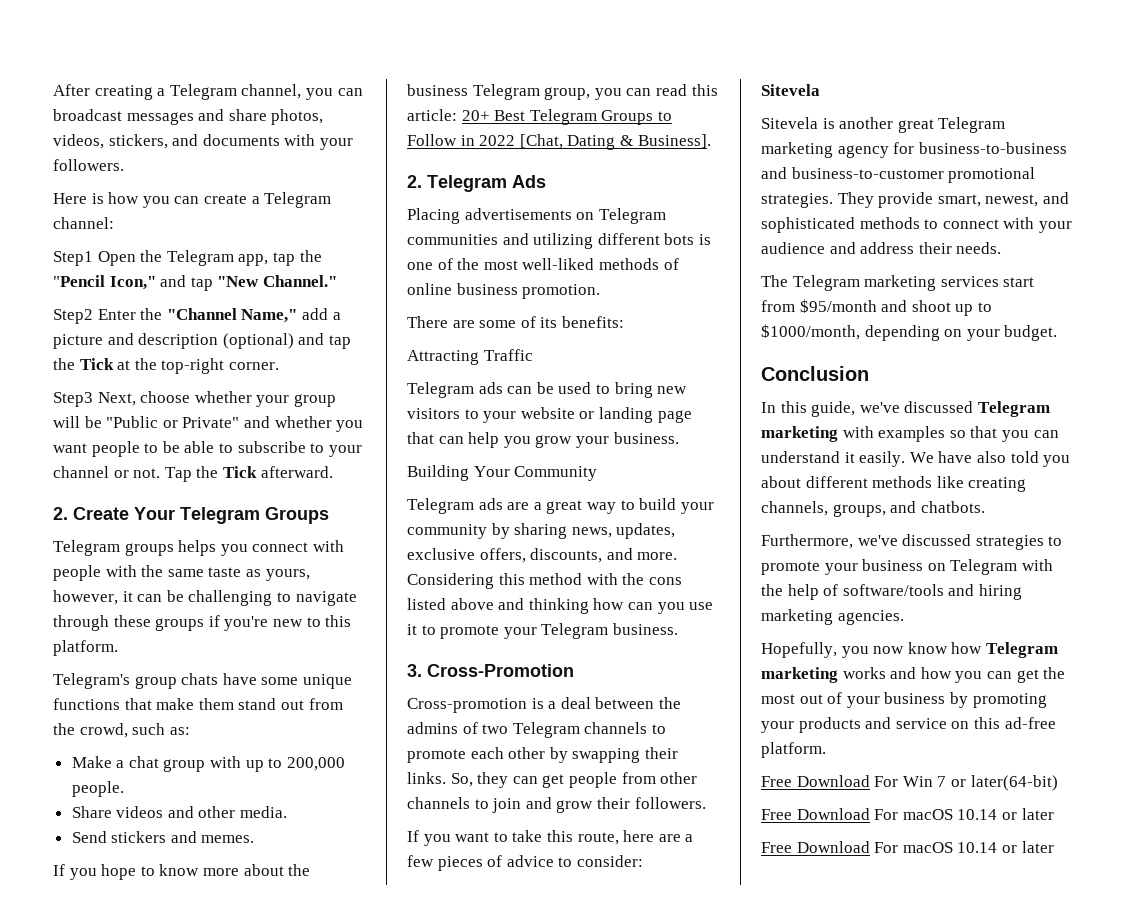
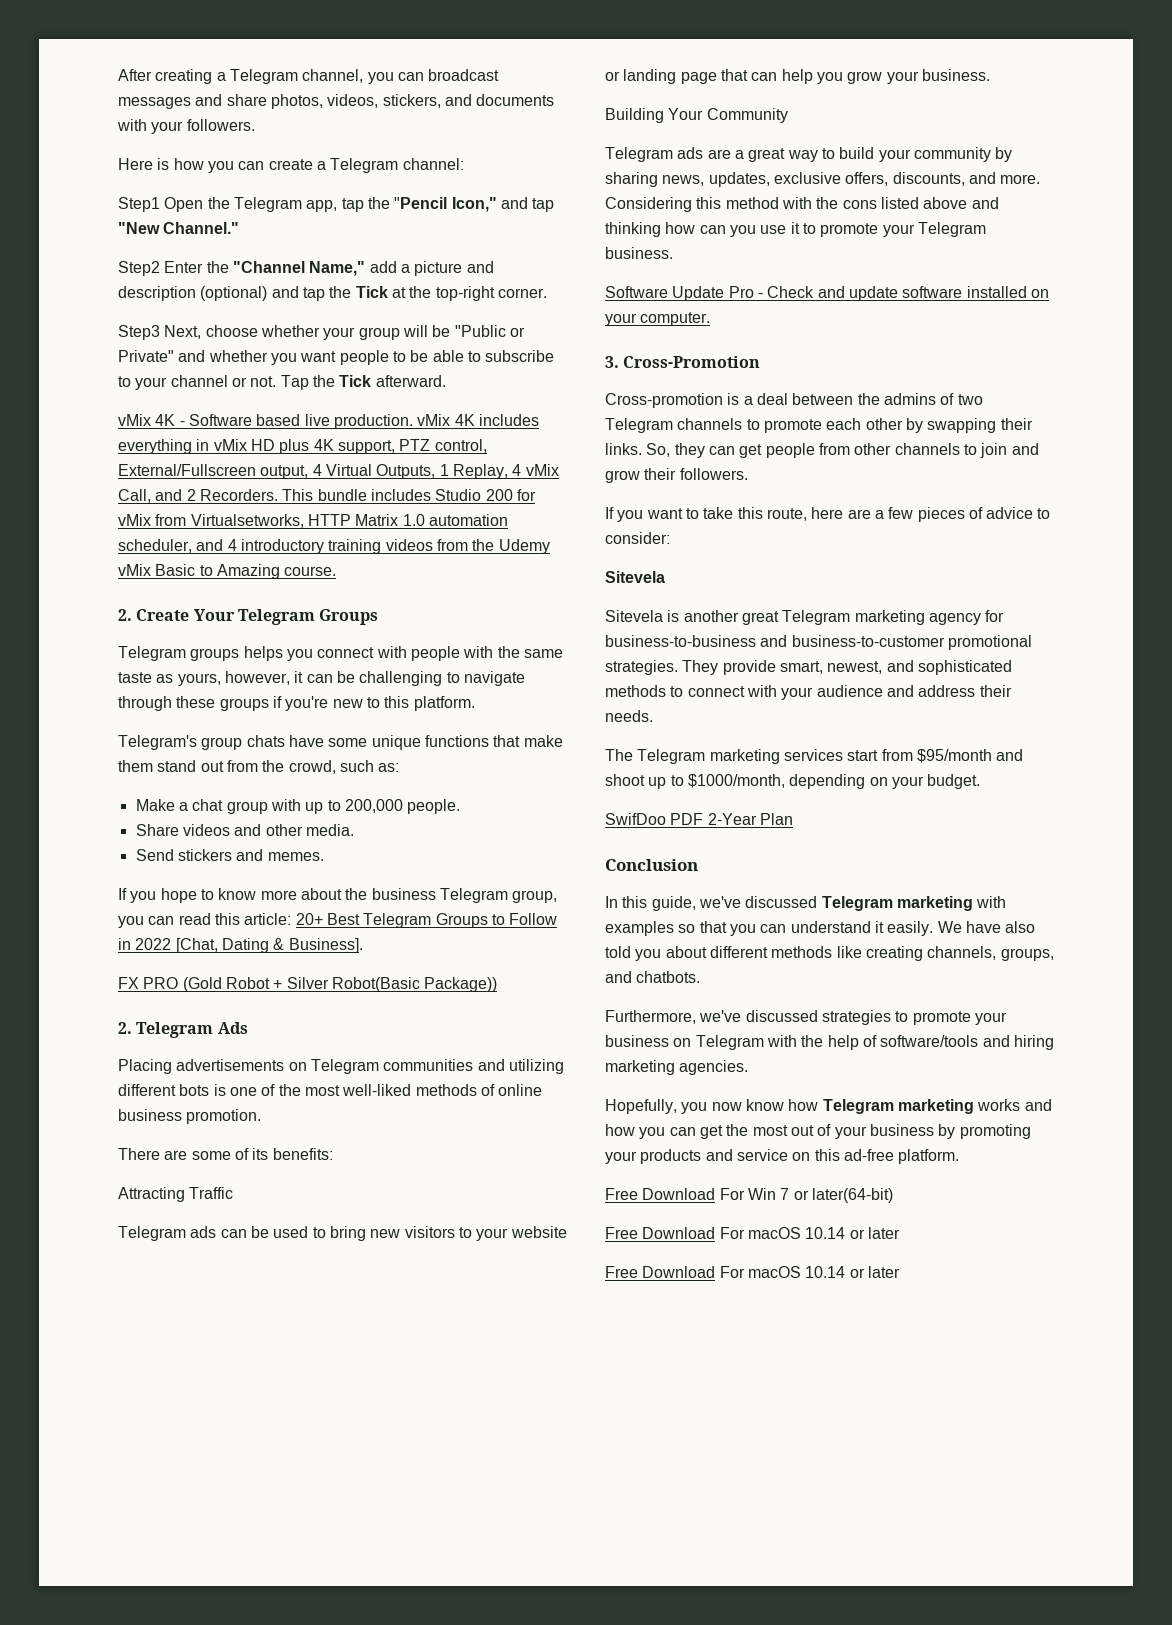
(333, 472) none -> [118,414,539,429] [118,439,487,454] [118,464,559,479] [118,489,536,503] [118,514,508,528] [118,539,550,554] [118,564,337,579] // vMix 4K - Software based live production. vMix 4K includes everything in vMix HD plus 4K support, PTZ control, External/Fullscreen output, 4 Virtual Outputs, 1 Replay, 4 vMix Call, and 2 Recorders. This bundle includes Studio 200 for vMix from Virtualsetworks, HTTP Matrix 1.0 automation scheduler, and 4 introductory training videos from the Udemy vMix Basic to Amazing course.
(711, 141) none -> [118,977,498,992] // FX PRO (Gold Robot + Silver Robot(Basic Package))
(678, 629) none -> [605,286,1049,301] [605,312,711,326] // Software Update Pro - Check and update software installed on your computer.
(1058, 333) none -> [605,813,793,825] // SwifDoo PDF 2-Year Plan

